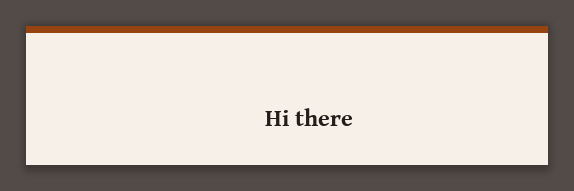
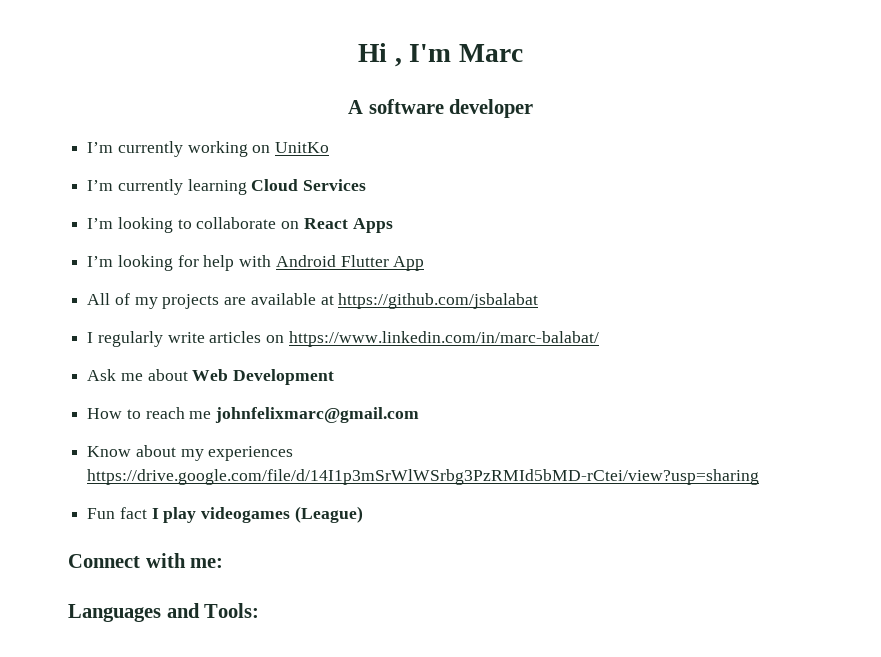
[295,108,354,126] there -> [394,44,523,67] [347,99,534,118] [87,141,330,157] [87,179,367,195] [87,217,393,233] [87,255,425,271] [87,293,539,309] [87,331,599,347] [87,369,335,385] [87,407,420,423] [87,445,294,461] [87,469,760,485] [87,506,363,523] [68,553,224,568] [68,603,260,622] , I'm Marc // A software developer // I’m currently working on UnitKo // I’m currently learning Cloud Services // I’m looking to collaborate on React Apps // I’m looking for help with Android Flutter App // All of my projects are available at https://github.com/jsbalabat // I regularly write articles on https://www.linkedin.com/in/marc-balabat/ // Ask me about Web Development // How to reach me johnfelixmarc@gmail.com // Know about my experiences https://drive.google.com/file/d/14I1p3mSrWlWSrbg3PzRMId5bMD-rCtei/view?usp=sharing // Fun fact I play videogames (League) // Connect with me: // Languages and Tools:

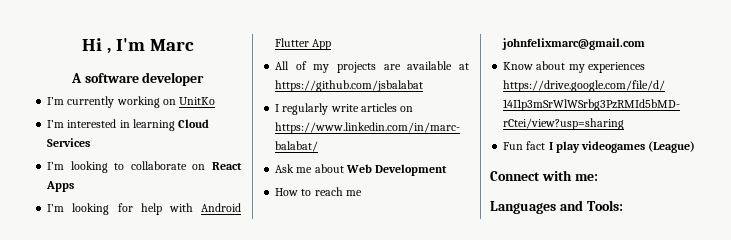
[117,179,183,195] currently -> [67,119,130,128] interested in

